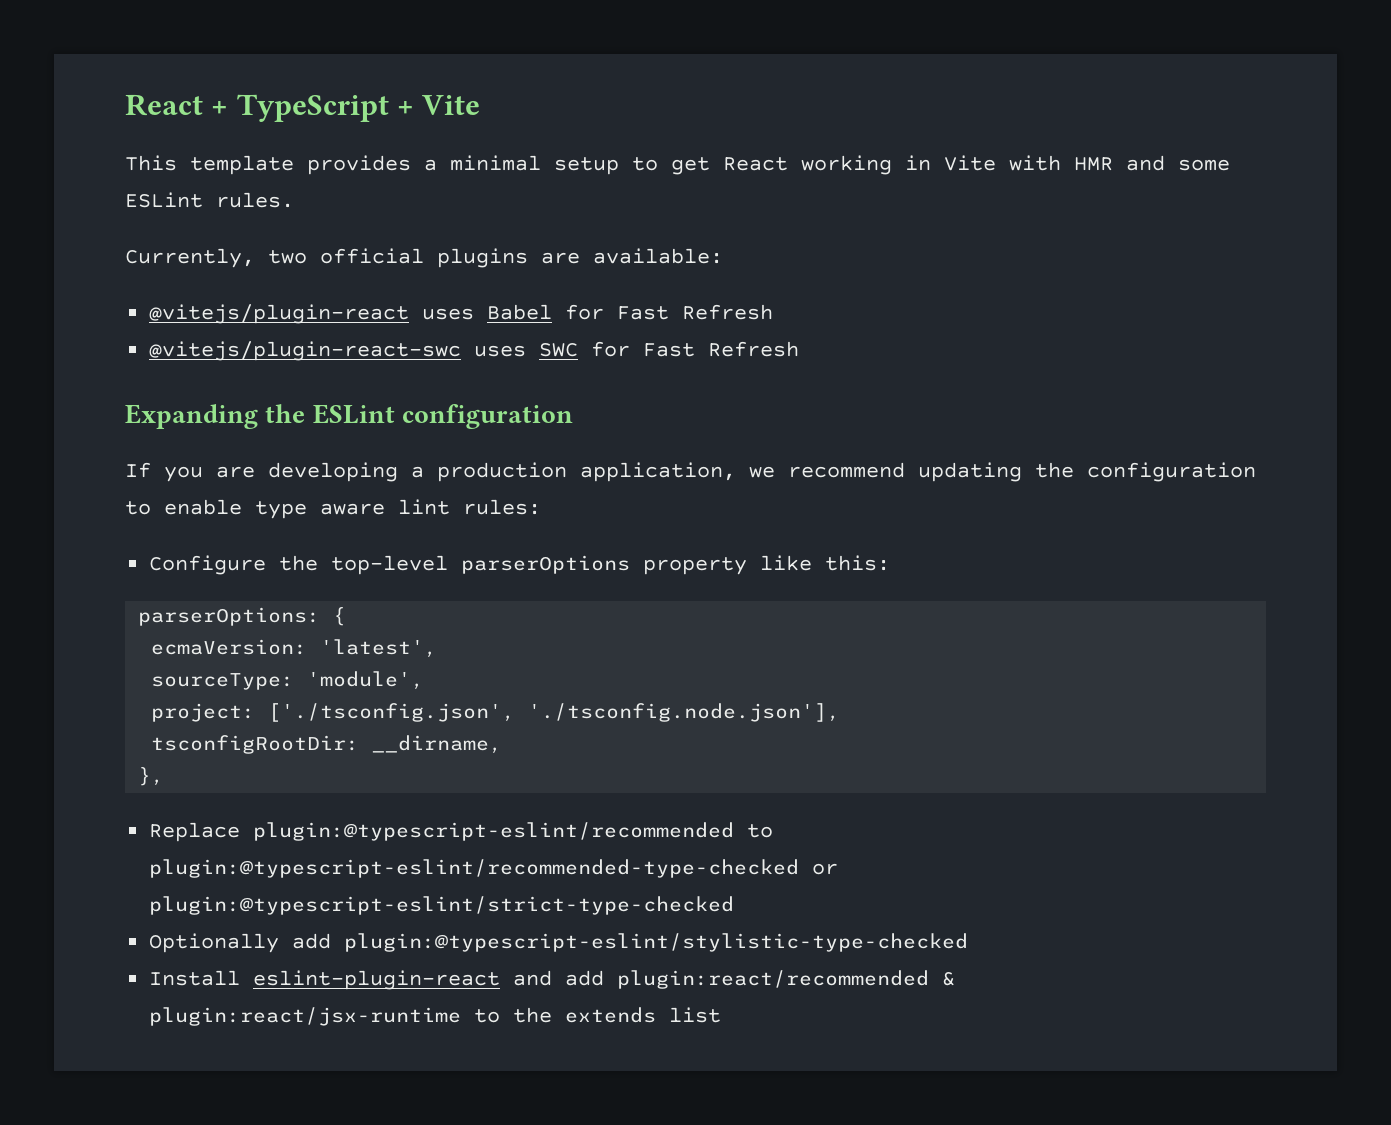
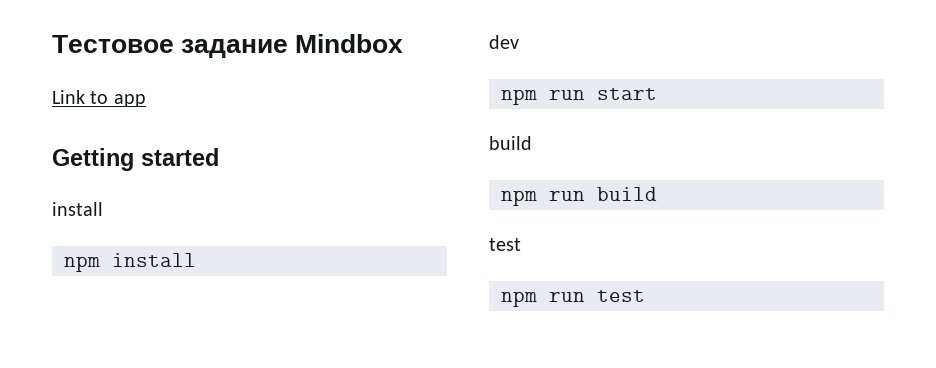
[125,94,481,122] [125,155,1230,175] [125,192,294,208] [125,248,723,268] [149,304,774,324] [149,341,800,361] [125,404,573,429] [125,462,1256,482] [125,499,541,519] [149,555,891,575] [138,607,347,626] [151,639,438,658] [151,671,425,690] [151,703,841,722] [151,735,503,754] [138,767,165,786] [149,822,774,842] [149,859,839,878] [149,896,735,915] [149,933,969,953] [149,970,956,990] [149,1007,722,1026] React + TypeScript + Vite // This template provides a minimal setup to get React working in Vite with HMR and some ESLint rules. // Currently, two official plugins are available: // @vitejs/plugin-react uses Babel for Fast Refresh // @vitejs/plugin-react-swc uses SWC for Fast Refresh // Expanding the ESLint configuration // If you are developing a production application, we recommend updating the configuration to enable type aware lint rules: // Configure the top-level parserOptions property like this: // parserOptions: { // ecmaVersion: 'latest', // sourceType: 'module', // project: ['./tsconfig.json', './tsconfig.node.json'], // tsconfigRootDir: __dirname, // }, // Replace plugin:@typescript-eslint/recommended to plugin:@typescript-eslint/recommended-type-checked or plugin:@typescript-eslint/strict-type-checked // Optionally add plugin:@typescript-eslint/stylistic-type-checked // Install eslint-plugin-react and add plugin:react/recommended & plugin:react/jsx-runtime to the extends list -> [52,34,404,58] [52,90,146,107] [52,148,219,171] [52,202,103,216] [64,253,196,272] [489,35,519,49] [501,88,657,105] [489,136,532,150] [501,187,657,206] [489,238,521,251] [501,290,645,307] Тестовое задание Mindbox // Link to app // Getting started // install // npm install // dev // npm run start // build // npm run build // test // npm run test

